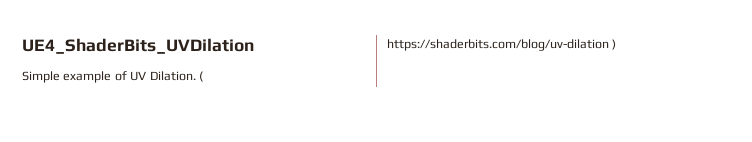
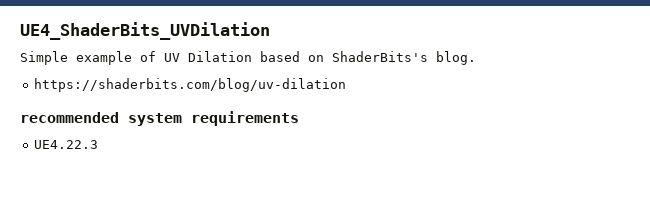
[149,71,203,82] [387,39,617,51] Dilation. ( https://shaderbits.com/blog/uv-dilation ) -> [188,51,476,65] [34,78,347,92] [20,111,299,126] [34,140,99,149] Dilation based on ShaderBits's blog. // https://shaderbits.com/blog/uv-dilation // recommended system requirements // UE4.22.3

